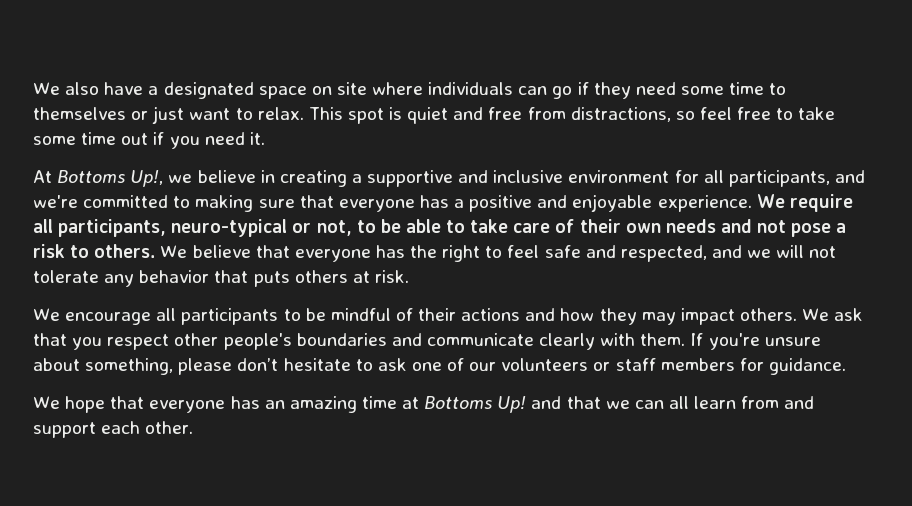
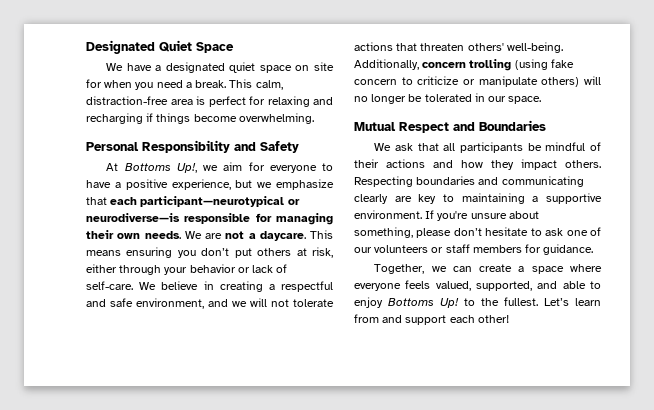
[33,82,100,95] We also -> [86,40,234,54] [106,63,124,71] Designated Quiet Space // We
(254, 90) none -> [229,62,256,73] quiet
[372,82,787,99] [33,106,836,124] [33,132,265,149] [33,170,865,187] [33,194,853,212] [33,219,847,237] [33,244,707,262] where individuals can go if they need some time to themselves or just want to relax. This spot is quiet and free from distractions, so feel free to take some time out if you need it. // At Bottoms Up!, we believe in creating a supportive and inclusive environment for all participants, and we're committed to making sure that everyone has a positive and enjoyable experience. We require all participants, neuro-typical or not, to be able to take care of their own needs and not pose a risk to others. We believe that everyone has the right to feel safe and respected, -> [86,79,283,90] [86,96,333,107] [86,113,314,124] [86,140,299,153] [106,162,334,173] [86,179,334,190] [86,196,300,207] [86,213,333,225] [86,230,333,241] [86,247,333,258] [86,264,288,275] [86,281,333,292] [86,298,204,309] for when you need a break. This calm, distraction-free area is perfect for relaxing and recharging if things become overwhelming. // Personal Responsibility and Safety // At Bottoms Up!, we aim for everyone to have a positive experience, but we emphasize that each participant—neurotypical or neurodiverse—is responsible for managing their own needs. We are not a daycare. This means ensuring you don’t put others at risk, either through your behavior or lack of self-care. We believe in creating a respectful and safe environment,
[104,270,409,287] [33,308,152,325] any behavior that puts others at risk. // We encourage -> [354,42,563,53] [354,59,574,71] [354,76,601,87] [354,93,542,104] [354,120,546,133] [374,143,439,151] actions that threaten others' well-being. Additionally, concern trolling (using fake concern to criticize or manipulate others) will no longer be tolerated in our space. // Mutual Respect and Boundaries // We ask that
[283,309,301,321] to -> (523, 147) none
[641,312,676,325] may -> (514, 165) none
[802,308,864,321] [33,333,686,350] We ask that you respect other people's boundaries and communicate clearly with them. -> [354,176,584,187] [354,193,602,204] [354,210,422,219] Respecting boundaries and communicating clearly are key to maintaining a supportive environment.
[33,396,689,413] We hope that everyone has an amazing time at Bottoms Up! and that we can all -> [374,264,602,274] [354,280,601,291] [354,297,569,308] Together, we can create a space where everyone feels valued, supported, and able to enjoy Bottoms Up! to the fullest. Let’s
[145,421,194,434] other. -> [477,315,509,323] other!

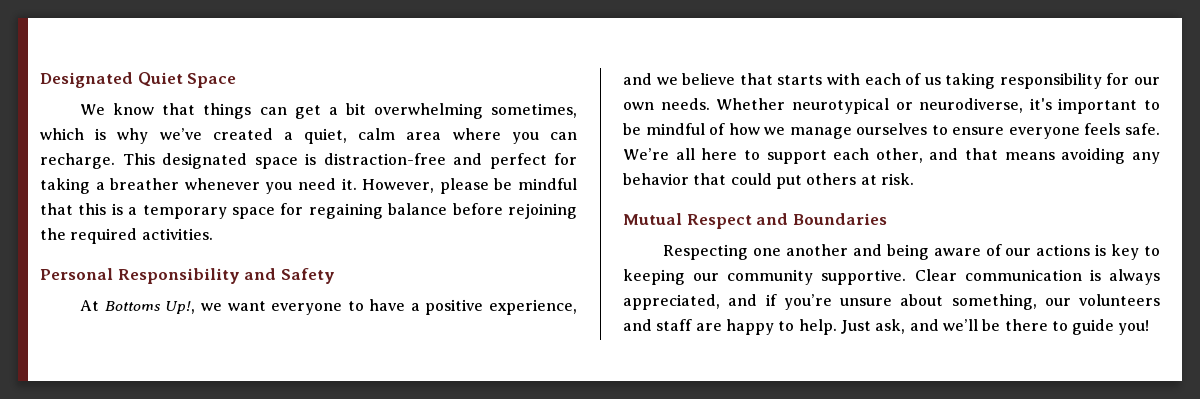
[126,62,334,73] [86,79,283,90] [86,96,333,107] [86,113,314,124] have a designated quiet space on site for when you need a break. This calm, distraction-free area is perfect for relaxing and recharging if things become overwhelming. -> [113,103,578,119] [40,128,577,144] [40,153,577,169] [40,178,578,194] [40,203,578,219] [40,228,213,244] know that things can get a bit overwhelming sometimes, which is why we’ve created a quiet, calm area where you can recharge. This designated space is distraction-free and perfect for taking a breather whenever you need it. However, please be mindful that this is a temporary space for regaining balance before rejoining the required activities.
[223,162,265,171] aim for -> [227,301,266,311] want
[235,179,334,190] [86,196,300,207] [86,213,333,225] [86,230,333,241] [86,247,333,258] [86,264,288,275] [86,281,333,292] [86,298,334,309] [354,42,563,53] [354,59,574,71] [354,76,601,87] [354,93,542,104] [354,120,546,133] [374,142,601,153] [354,159,601,170] [354,176,584,187] [354,193,602,204] [354,210,539,221] [354,227,601,238] [354,244,594,255] [374,264,602,274] [354,280,601,291] [354,297,601,308] [354,314,509,325] but we emphasize that each participant—neurotypical or neurodiverse—is responsible for managing their own needs. We are not a daycare. This means ensuring you don’t put others at risk, either through your behavior or lack of self-care. We believe in creating a respectful and safe environment, and we will not tolerate actions that threaten others' well-being. Additionally, concern trolling (using fake concern to criticize or manipulate others) will no longer be tolerated in our space. // Mutual Respect and Boundaries // We ask that all participants be mindful of their actions and how they impact others. Respecting boundaries and communicating clearly are key to maintaining a supportive environment. If you're unsure about something, please don’t hesitate to ask one of our volunteers or staff members for guidance. // Together, we can create a space where everyone feels valued, supported, and able to enjoy Bottoms Up! to the fullest. Let’s learn from and support each other! -> [623,73,1160,89] [623,98,1160,114] [623,123,1160,139] [623,148,1160,164] [623,173,914,189] [623,213,887,229] [663,244,1160,260] [623,269,1160,285] [623,294,1160,310] [623,319,1150,335] and we believe that starts with each of us taking responsibility for our own needs. Whether neurotypical or neurodiverse, it's important to be mindful of how we manage ourselves to ensure everyone feels safe. We’re all here to support each other, and that means avoiding any behavior that could put others at risk. // Mutual Respect and Boundaries // Respecting one another and being aware of our actions is key to keeping our community supportive. Clear communication is always appreciated, and if you’re unsure about something, our volunteers and staff are happy to help. Just ask, and we’ll be there to guide you!

